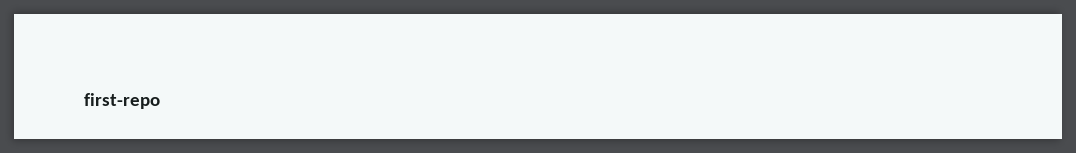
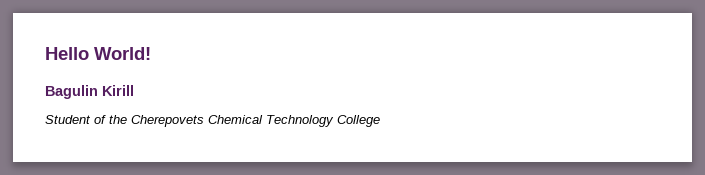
[84,93,160,109] first-repo -> [45,47,151,60] [45,85,134,99] [45,115,380,127] Hello World! // Bagulin Kirill // Student of the Cherepovets Chemical Technology College

